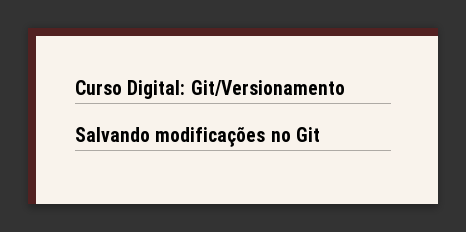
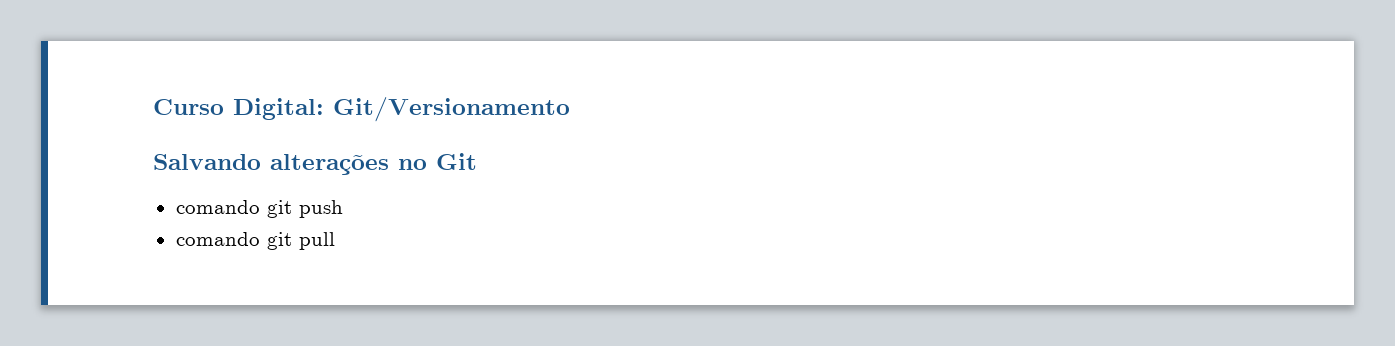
[155,127,266,147] modificações -> [270,154,389,175] alterações
(320, 134) none -> [175,200,343,218] [175,232,335,250] // comando git push // comando git pull

